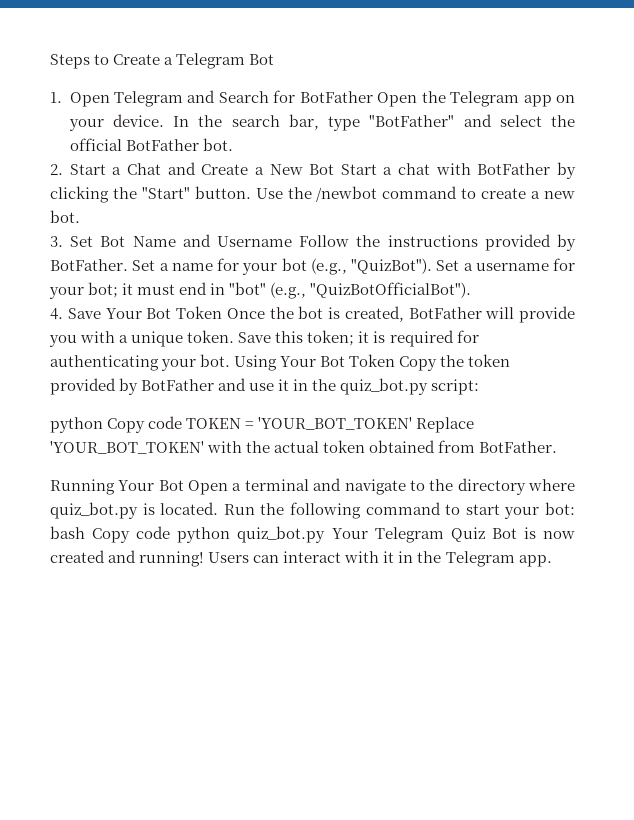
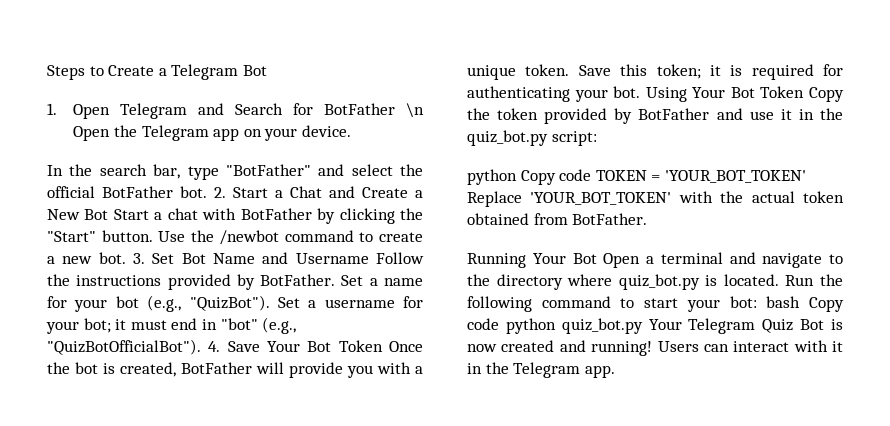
(373, 97) none -> [405,103,424,118] \n
(164, 120) none -> (351, 131) //
(233, 144) // -> (207, 192) none
(80, 216) // -> (126, 258) none
(472, 290) // -> (201, 347) none

